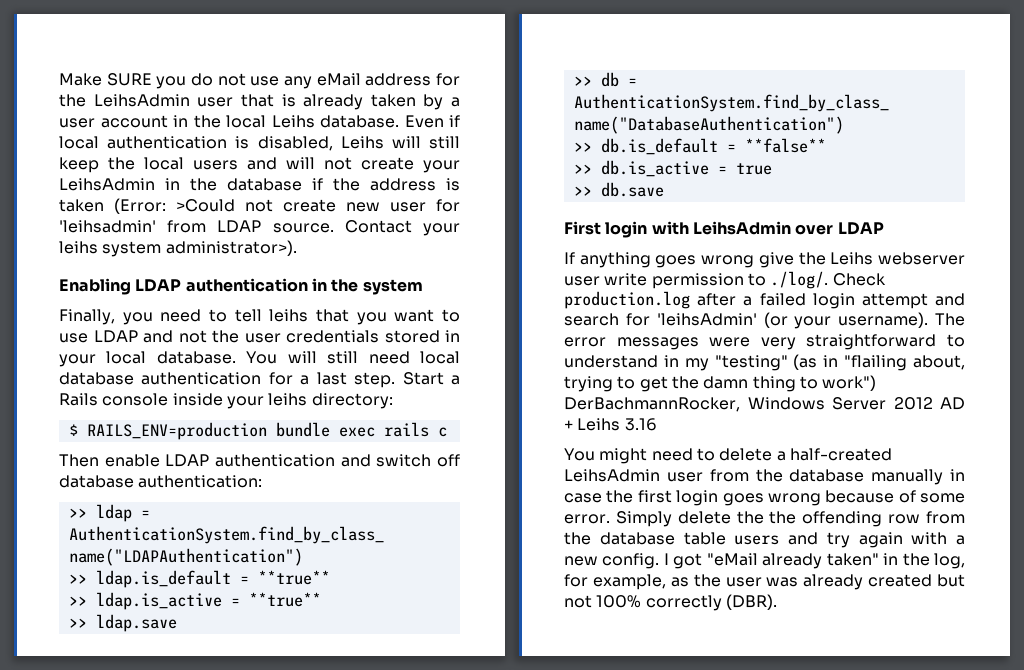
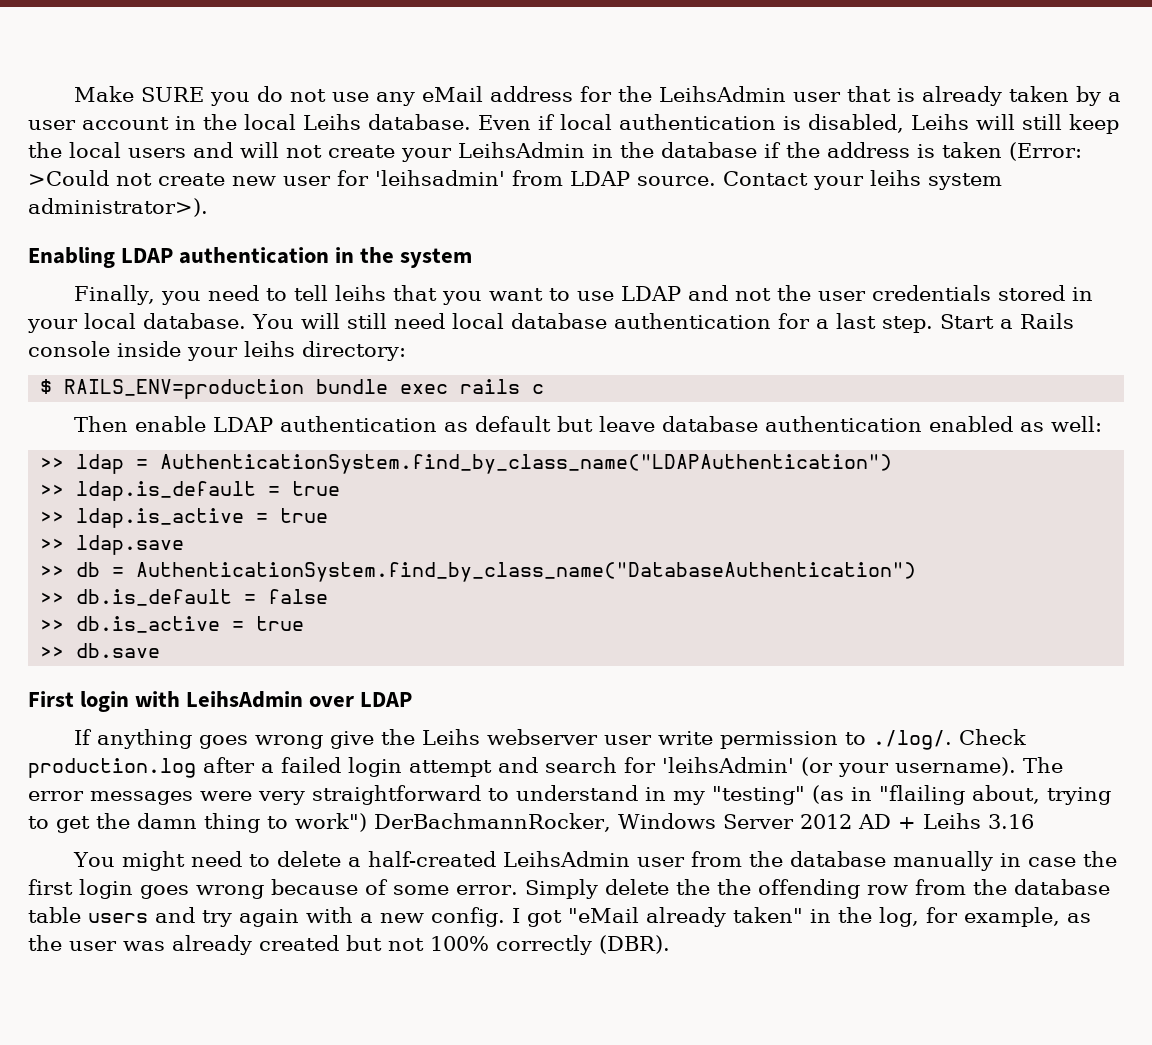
[340,454,461,467] [59,475,263,488] and switch off database authentication: -> [443,416,1102,432] as default but leave database authentication enabled as well:
[257,570,330,585] **true** -> [292,481,341,496] true
[248,592,321,607] **true** -> [280,508,329,523] true
[744,138,826,153] **false** -> [268,589,329,604] false

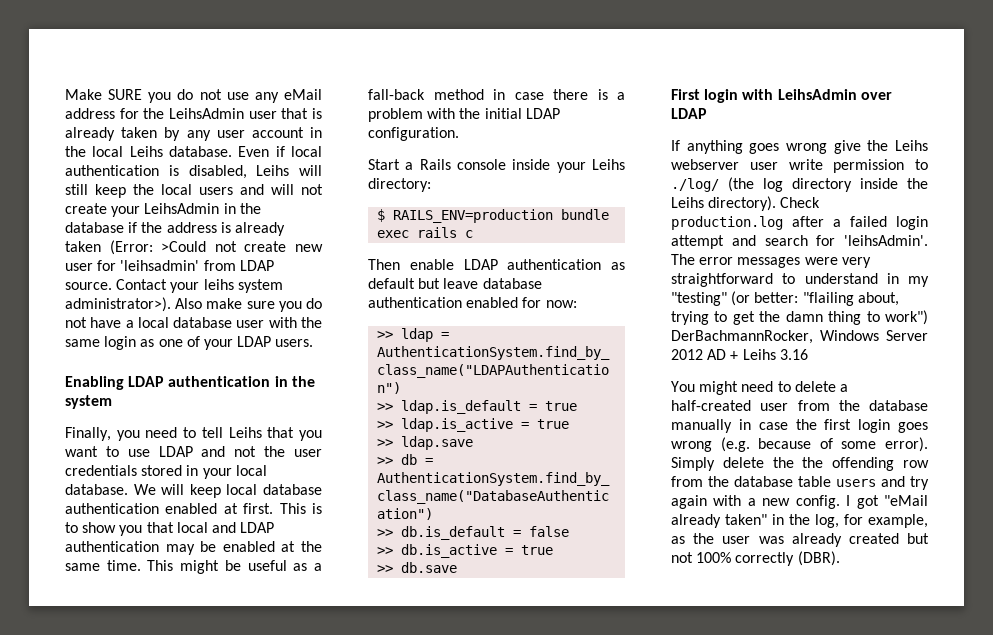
[1107,92,1121,102] a -> [186,130,211,141] any
(935, 151) none -> [234,222,285,236] already
(208, 207) none -> [175,298,322,312] [65,317,322,328] [65,336,314,350] Also make sure you do not have a local database user with the same login as one of your LDAP users.
[335,285,387,301] leihs -> [228,427,262,438] Leihs
[252,313,933,333] You will still need local database authentication for a last step. -> [133,484,322,498] [65,503,322,514] [65,522,275,536] [65,541,322,555] [65,560,322,574] [368,89,625,100] [368,108,560,122] [368,127,459,141] We will keep local database authentication enabled at first. This is to show you that local and LDAP authentication may be enabled at the same time. This might be useful as a fall-back method in case there is a problem with the initial LDAP configuration. //
[244,341,295,357] leihs -> [592,159,625,170] Leihs
[1019,416,1102,432] as well: -> [522,297,577,308] for now:
[872,730,952,750] ./log/. -> [671,177,928,192] [671,196,777,211] ./log/ (the log directory inside the Leihs directory).
[662,757,1016,777] 'leihsAdmin' (or your username). -> [844,235,928,246] 'leihsAdmin'.
[812,785,872,804] (as in -> [731,291,799,306] (or better:
[503,851,631,867] LeihsAdmin -> (751, 405) none
(264, 892) none -> [720,437,750,452] (e.g.
[456,885,518,895] error. -> [885,437,928,452] error).

